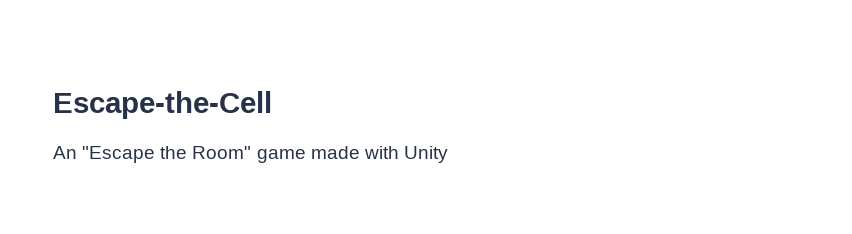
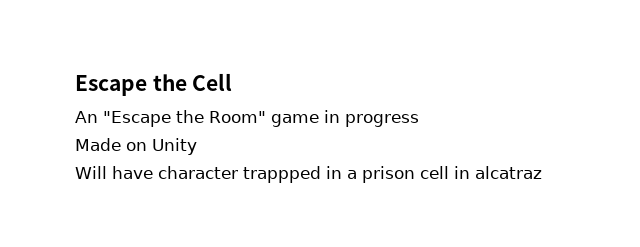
[53,91,272,119] Escape-the-Cell -> [75,73,233,96] Escape the Cell
[310,146,448,163] made with Unity -> [324,110,419,127] [75,138,197,155] [75,166,542,183] in progress // Made on Unity // Will have character trappped in a prison cell in alcatraz

